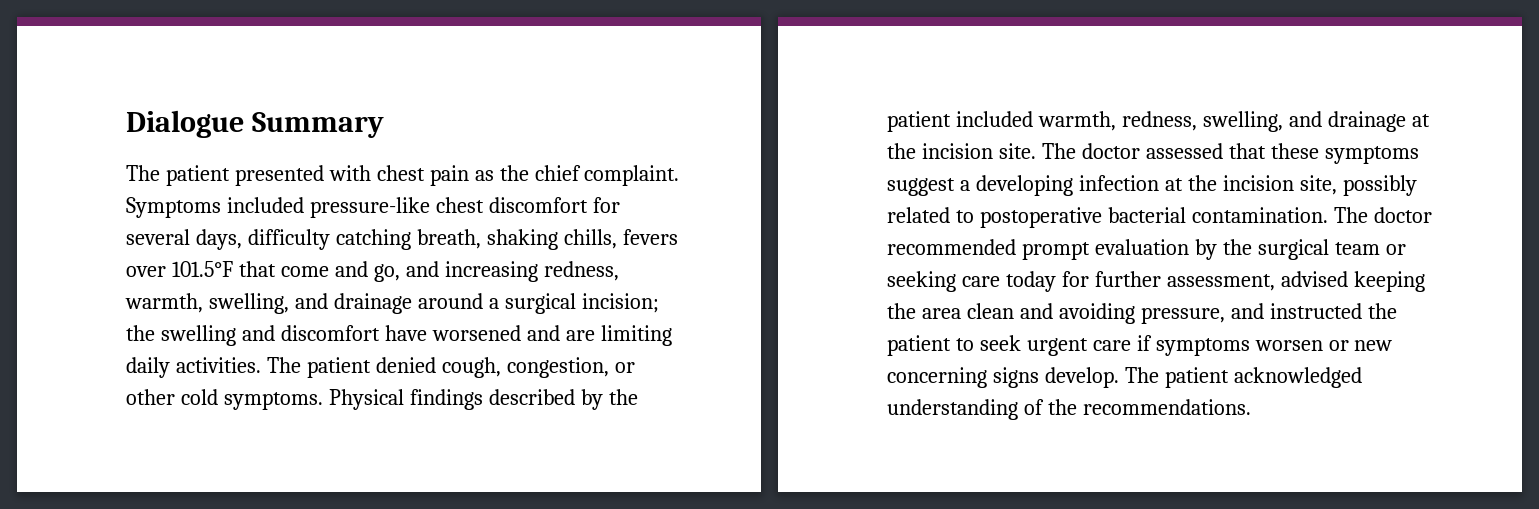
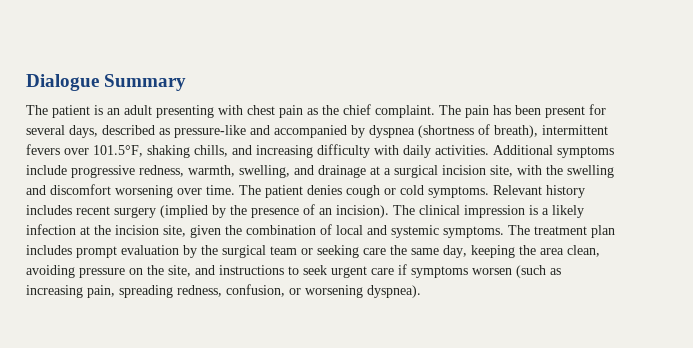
[234,165,324,186] presented -> [94,105,214,118] is an adult presenting
[126,197,620,218] [126,229,678,250] [126,261,538,282] Symptoms included pressure-like chest discomfort for several days, difficulty catching breath, shaking chills, fevers over 101.5°F that come and go, and increasing -> [439,104,606,118] [26,124,608,138] [26,144,614,158] [26,165,135,178] The pain has been present for several days, described as pressure-like and accompanied by dyspnea (shortness of breath), intermittent fevers over 101.5°F, shaking chills, and increasing difficulty with daily activities. Additional symptoms include progressive
[417,293,483,309] around -> [370,166,380,175] at
[581,293,659,313] incision; -> [442,165,542,177] incision site, with
[384,325,672,346] [126,357,635,378] [126,389,638,410] [887,111,1430,132] [887,143,1419,164] [887,175,1073,196] have worsened and are limiting daily activities. The patient denied cough, congestion, or other cold symptoms. Physical findings described by the patient included warmth, redness, swelling, and drainage at the incision site. The doctor assessed that these symptoms suggest a developing -> [115,185,585,198] [26,204,584,218] worsening over time. The patient denies cough or cold symptoms. Relevant history includes recent surgery (implied by the presence of an incision). The clinical impression is a likely
[1342,175,1417,196] [887,207,1432,228] [887,239,1016,255] possibly related to postoperative bacterial contamination. The doctor recommended -> [190,224,615,238] [26,245,72,255] given the combination of local and systemic symptoms. The treatment plan includes
[1005,271,1425,292] [887,303,1397,324] [887,335,951,356] today for further assessment, advised keeping the area clean and avoiding pressure, and instructed the patient -> [390,245,600,258] [26,265,284,278] the same day, keeping the area clean, avoiding pressure on the site, and instructions
[1328,340,1393,351] [887,367,1362,388] [887,399,1251,420] or new concerning signs develop. The patient acknowledged understanding of the recommendations. -> [516,265,561,278] [26,284,421,298] (such as increasing pain, spreading redness, confusion, or worsening dyspnea).

